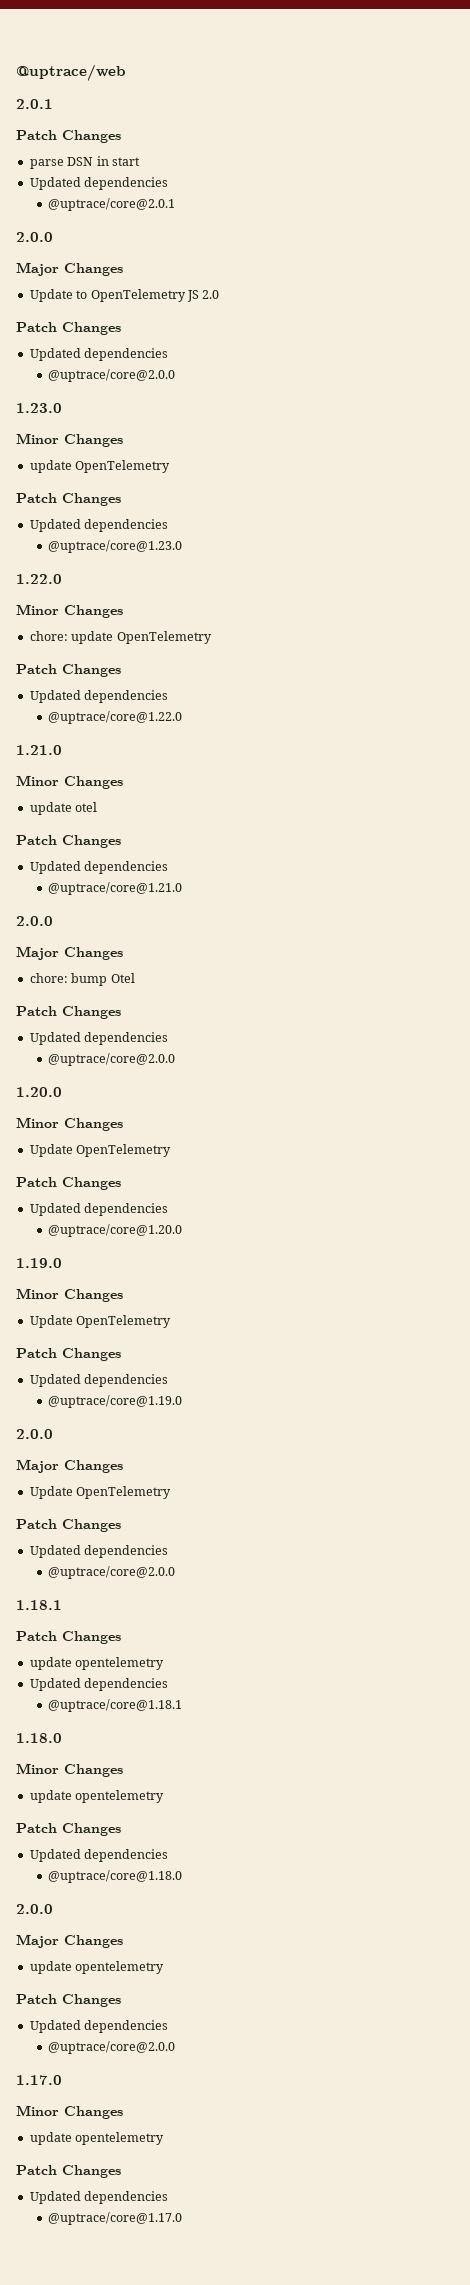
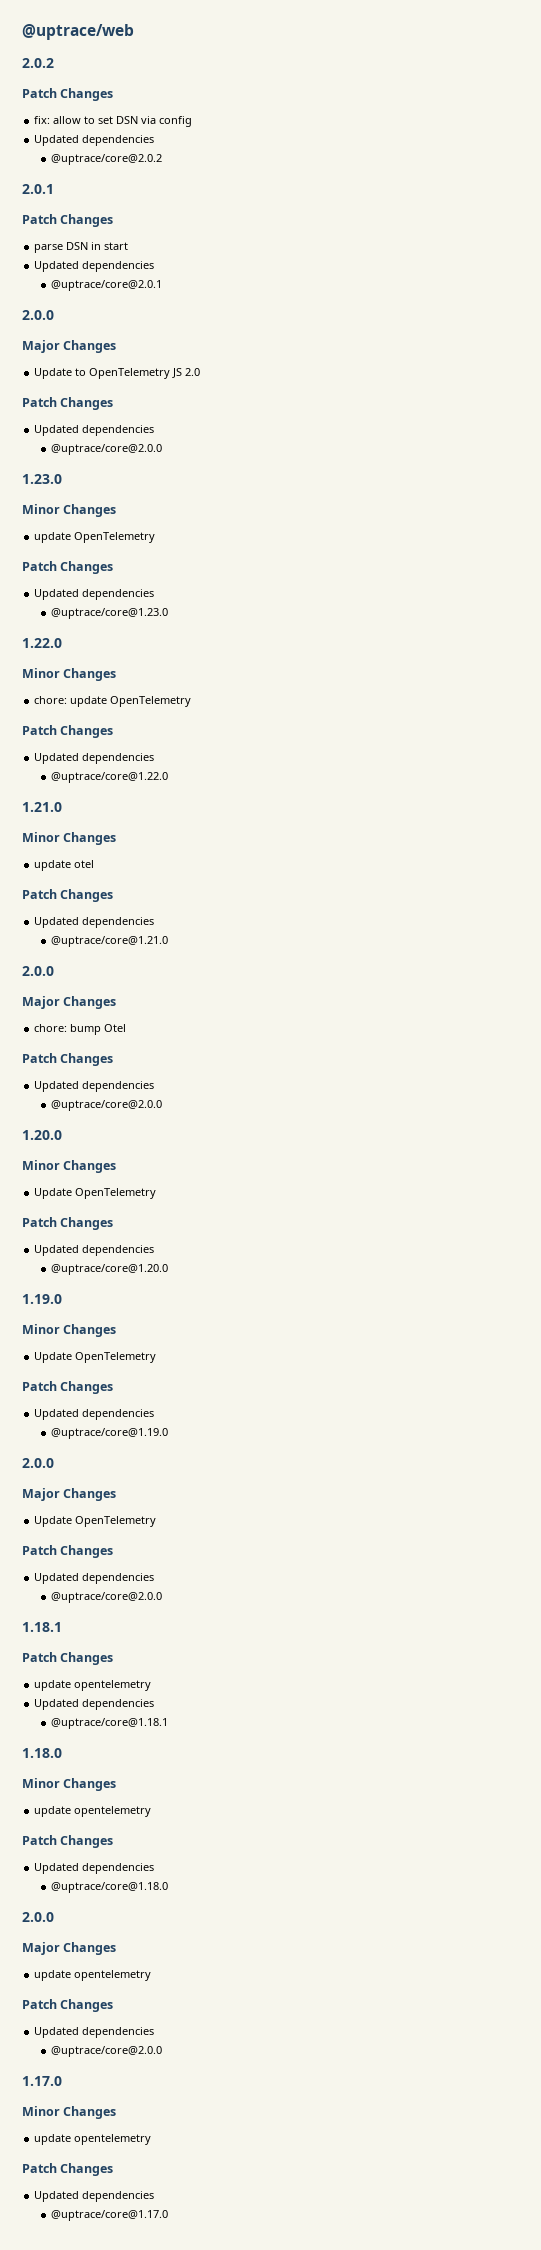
(126, 72) none -> [22,58,54,68] [22,88,114,101] [34,116,193,127] [34,135,155,146] [50,154,162,165] // 2.0.2 // Patch Changes // fix: allow to set DSN via config // Updated dependencies // @uptrace/core@2.0.2

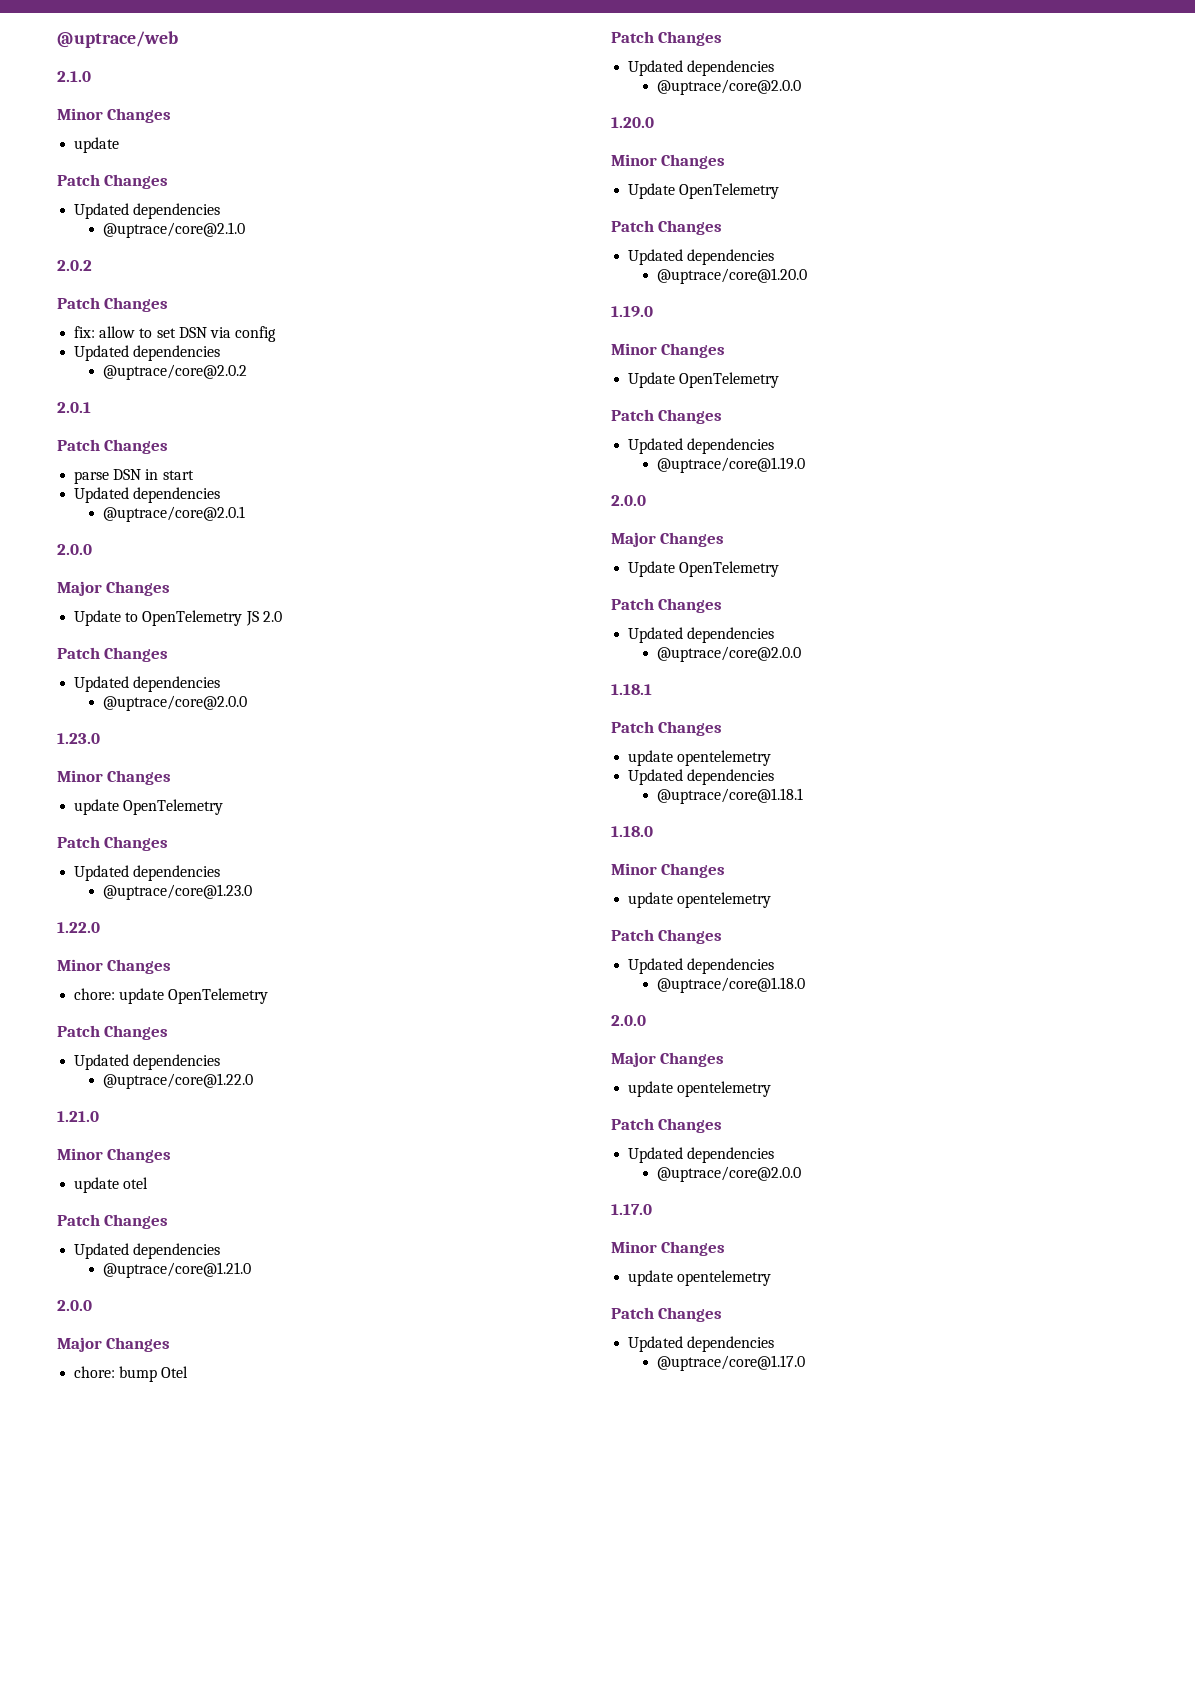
(134, 32) none -> [57,71,91,82] [57,108,172,123] [74,137,120,153] [57,174,169,189] [74,203,221,219] [103,222,246,238] // 2.1.0 // Minor Changes // update // Patch Changes // Updated dependencies // @uptrace/core@2.1.0

